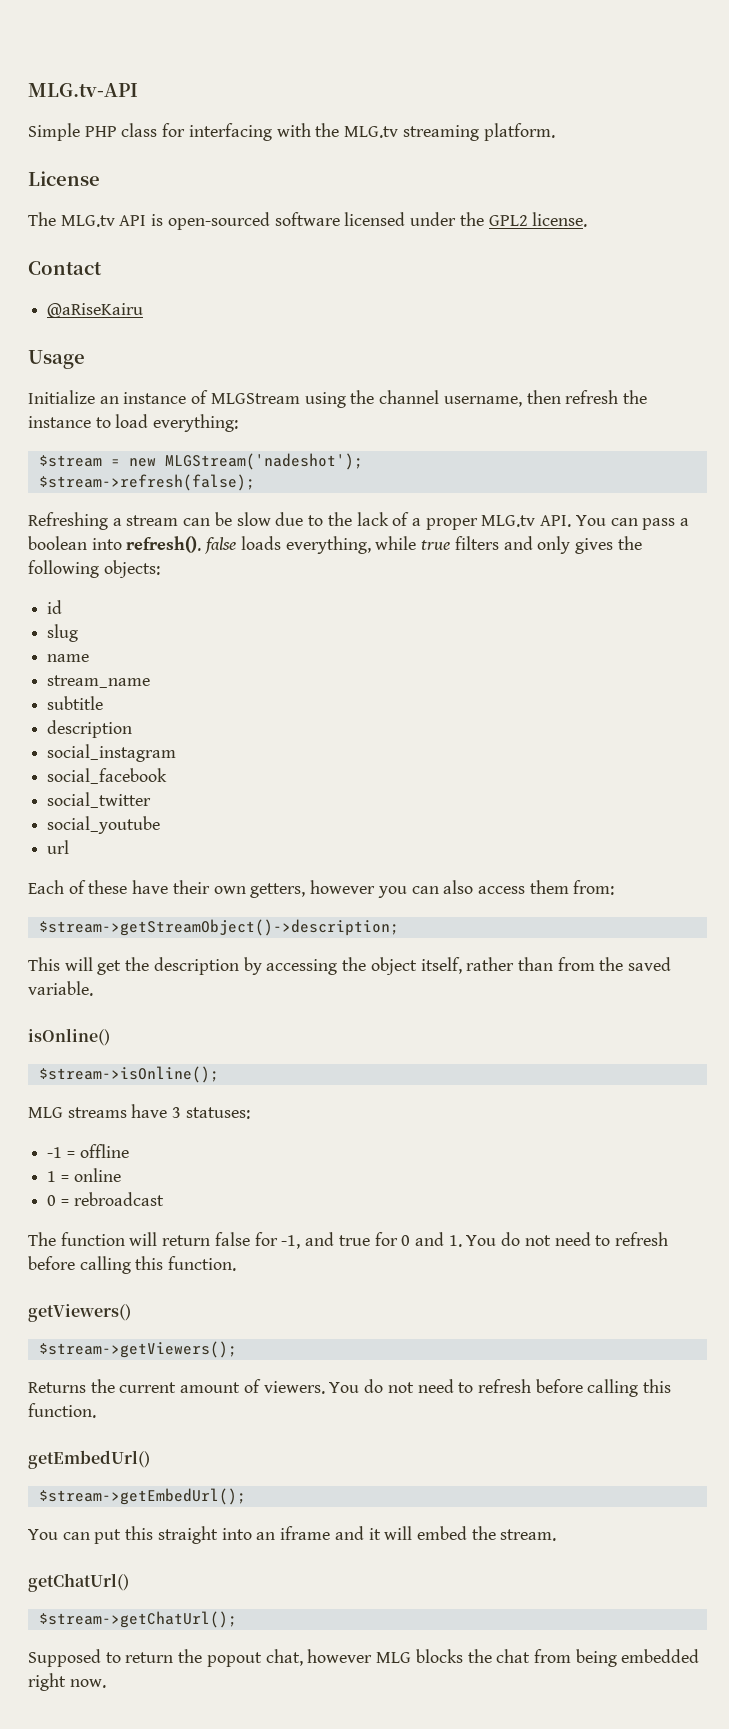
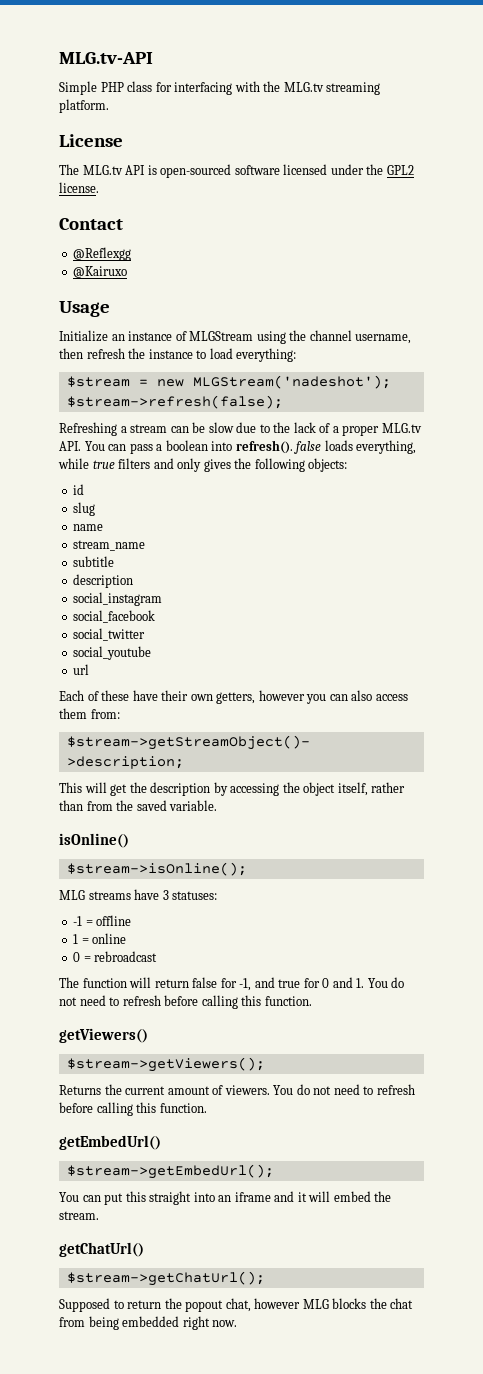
[47,303,144,318] @aRiseKairu -> [73,247,132,261] [73,266,128,278] @Reflexgg // @Kairuxo

